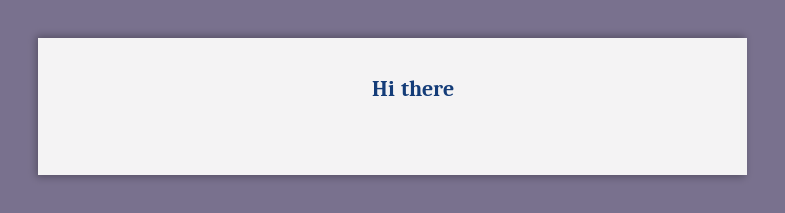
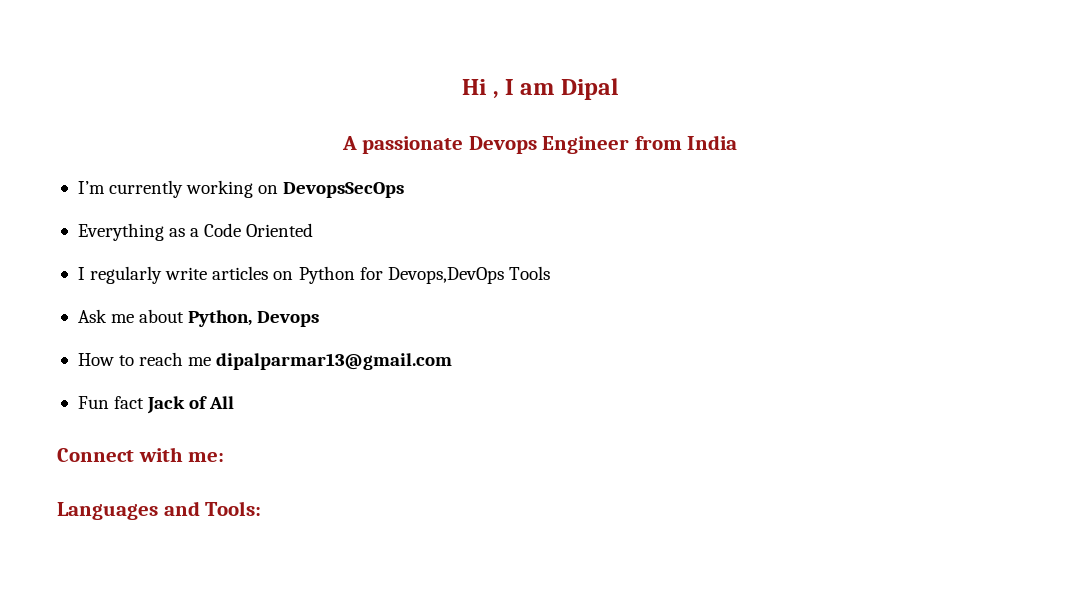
[400,80,454,96] there -> [492,78,618,100] [341,135,738,154] [77,180,405,198] [77,223,314,241] [77,266,550,284] [77,309,320,327] [77,352,453,370] [77,396,235,414] [57,447,225,462] [57,501,262,520] , I am Dipal // A passionate Devops Engineer from India // I’m currently working on DevopsSecOps // Everything as a Code Oriented // I regularly write articles on Python for Devops,DevOps Tools // Ask me about Python, Devops // How to reach me dipalparmar13@gmail.com // Fun fact Jack of All // Connect with me: // Languages and Tools:

